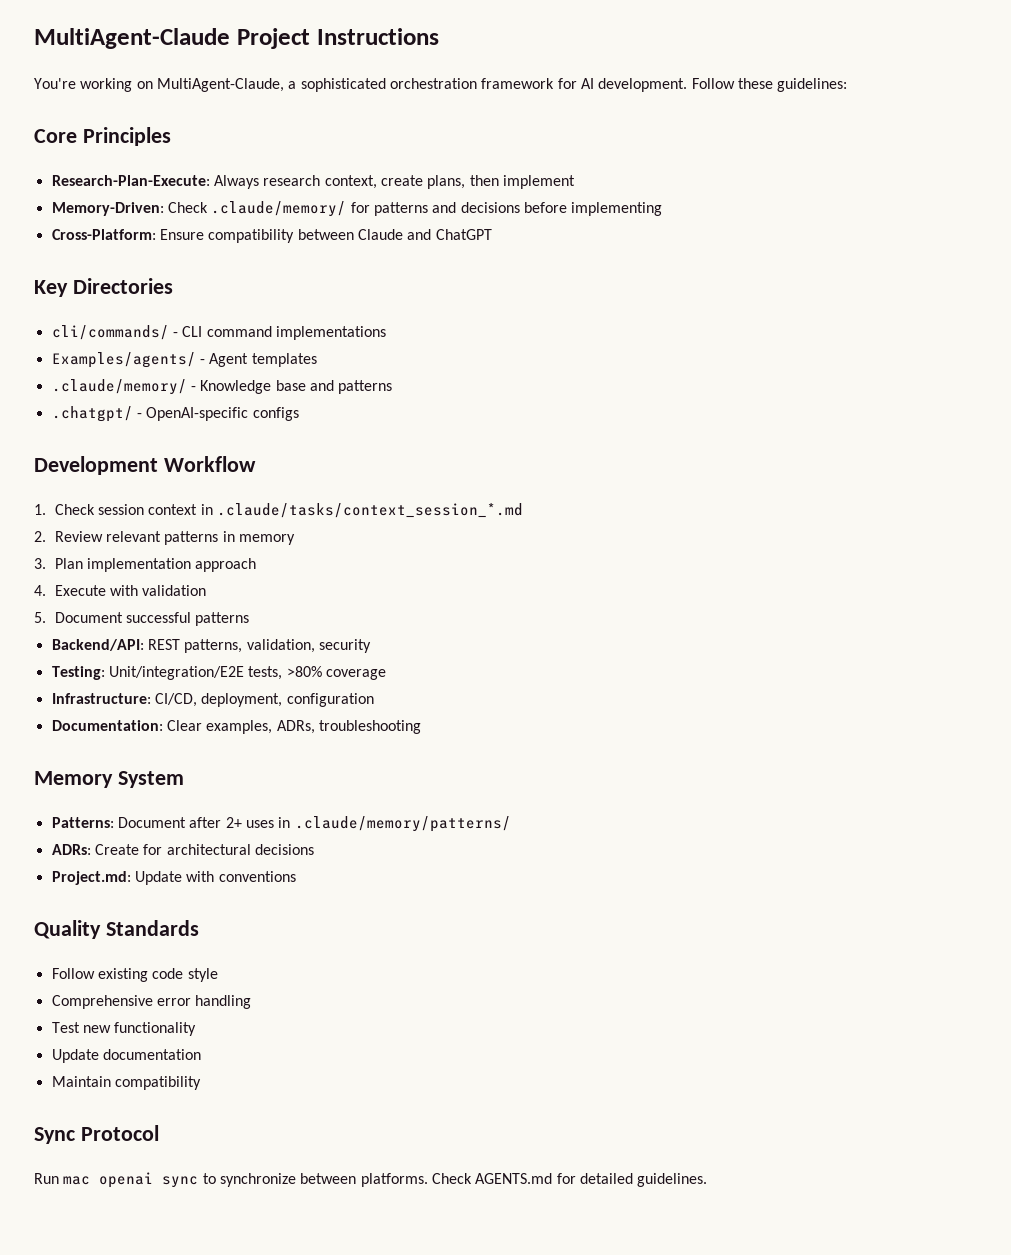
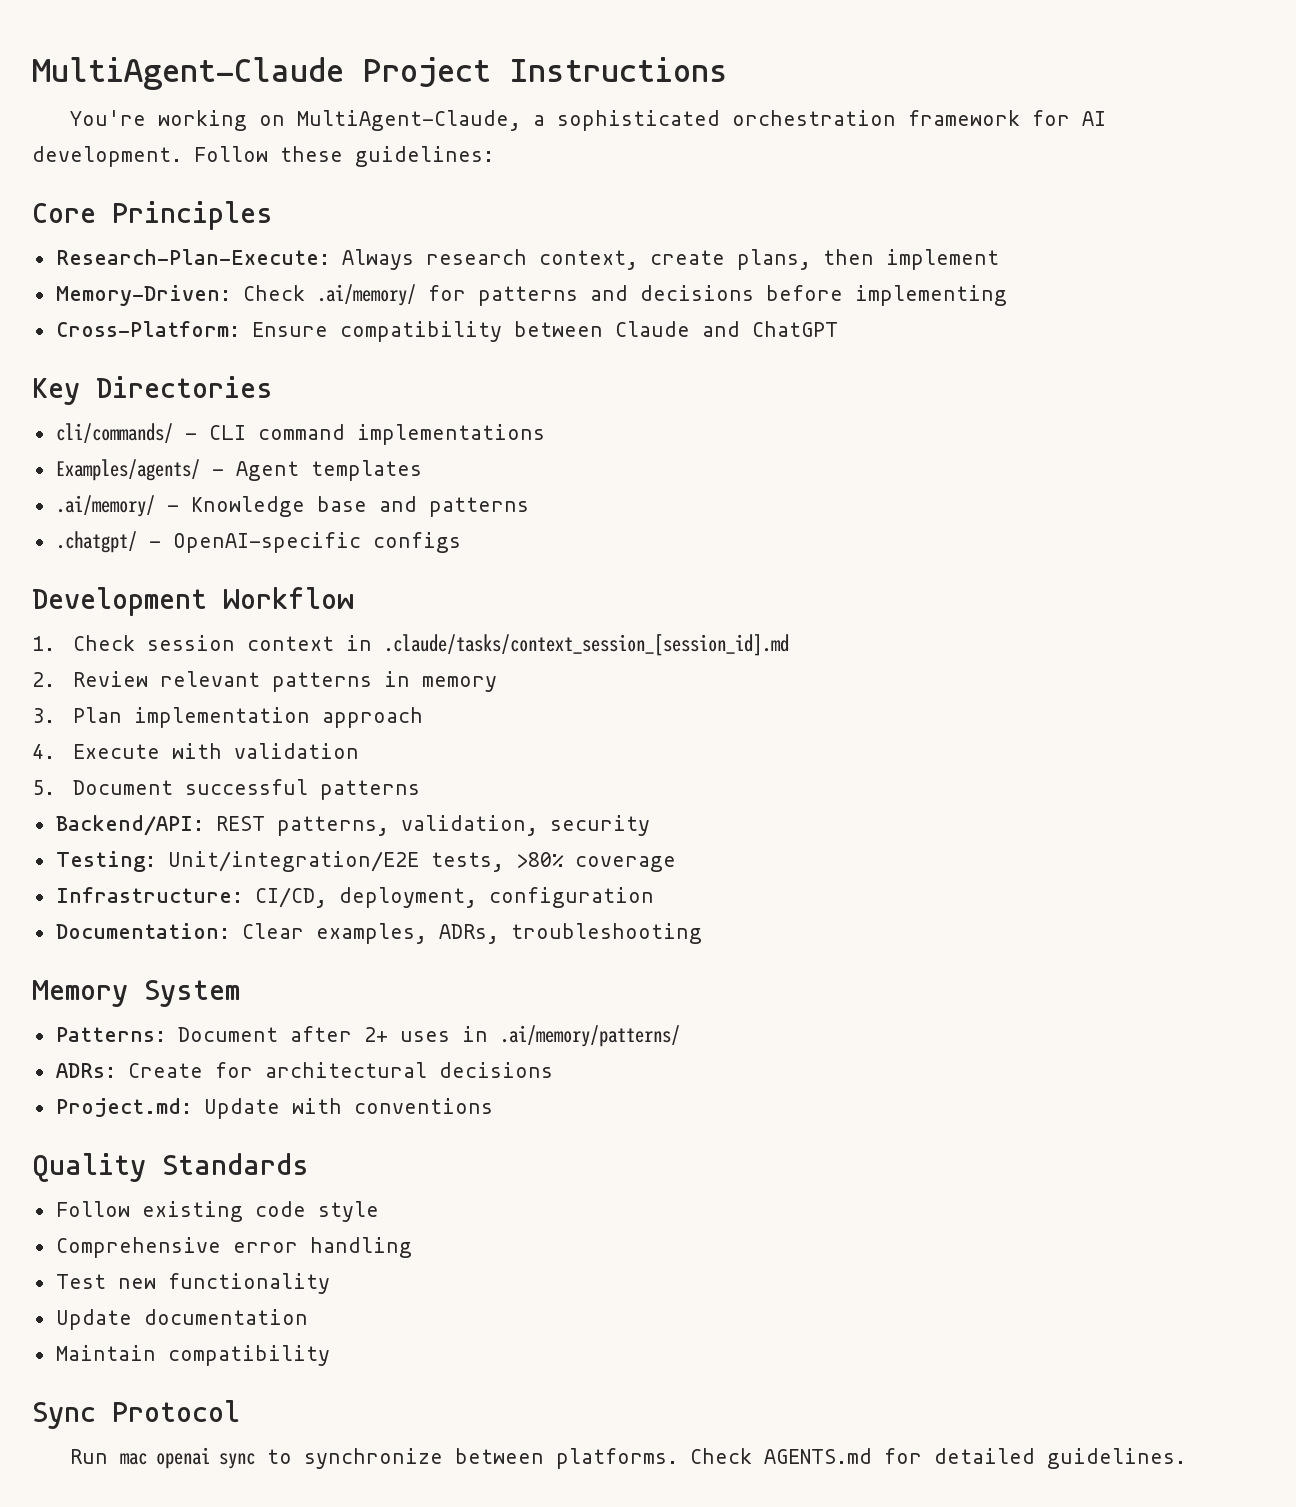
[211,201,347,217] .claude/memory/ -> [316,284,416,306] .ai/memory/
[51,379,187,395] .claude/memory/ -> [55,495,155,517] .ai/memory/
[216,503,523,518] .claude/tasks/context_session_*.md -> [383,634,789,656] .claude/tasks/context_session_[session_id].md
[294,816,511,832] .claude/memory/patterns/ -> [499,1025,680,1047] .ai/memory/patterns/

